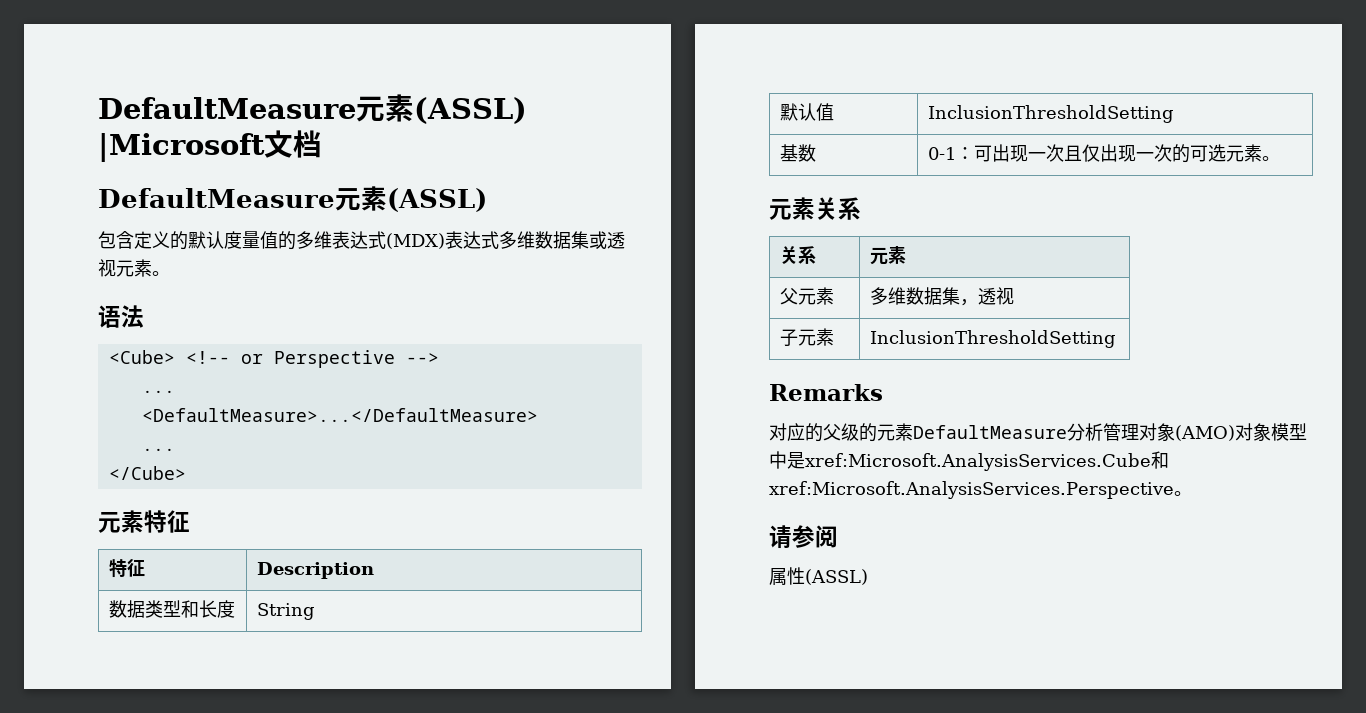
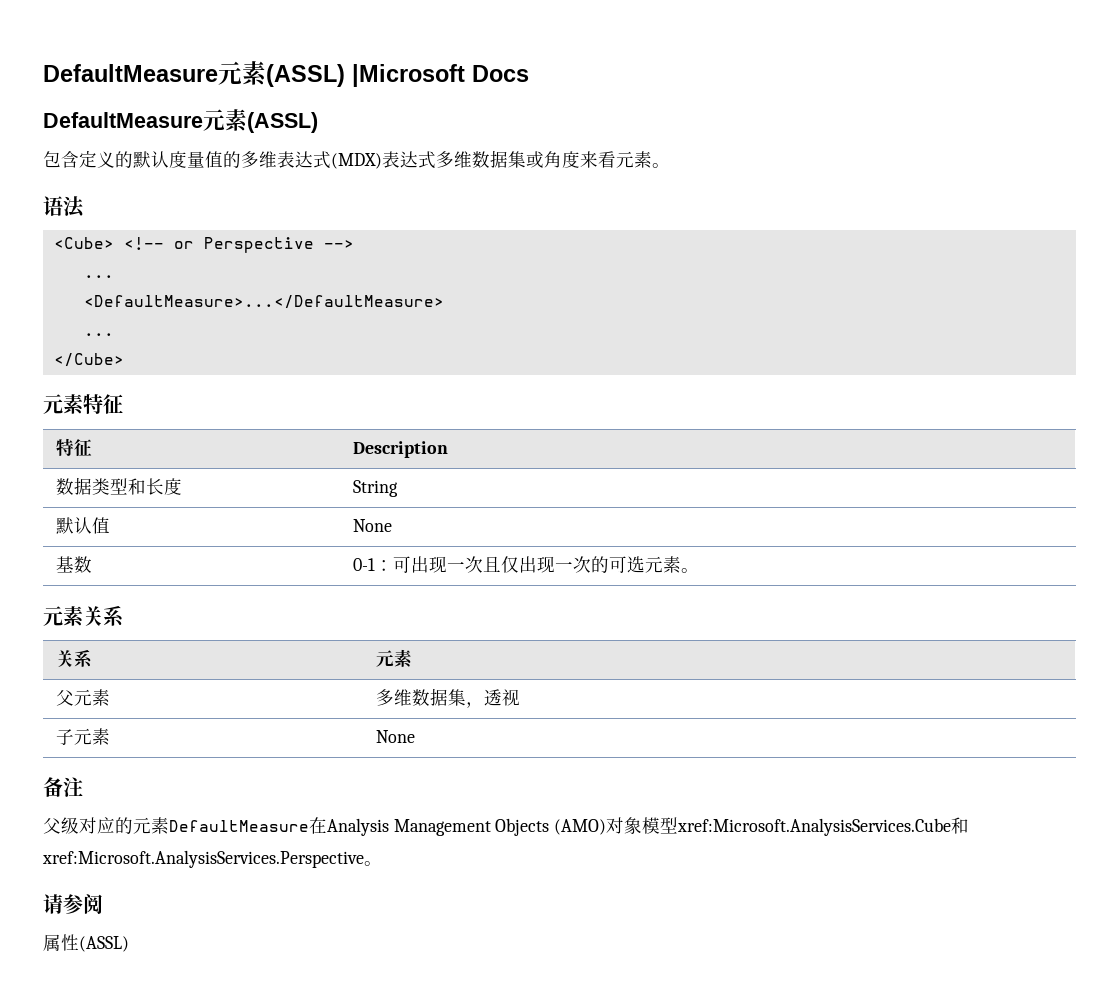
[264,130,322,158] 文档 -> [472,65,529,82] Docs
[607,231,625,249] [98,259,116,277] 透视 -> [544,151,616,168] 角度来看
[928,105,1175,123] | InclusionThresholdSetting -> [353,519,393,532] | None
[870,330,1117,348] [769,384,883,401] [769,423,1175,442] InclusionThresholdSetting // Remarks // 对应的父级的元素DefaultMeasure分析管理对象 -> [376,730,416,743] [43,777,83,797] [43,817,550,836] None // 备注 // 父级对应的元素DefaultMeasure在Analysis Management Objects
[769,451,805,469] 中是 -> (679, 825) none

